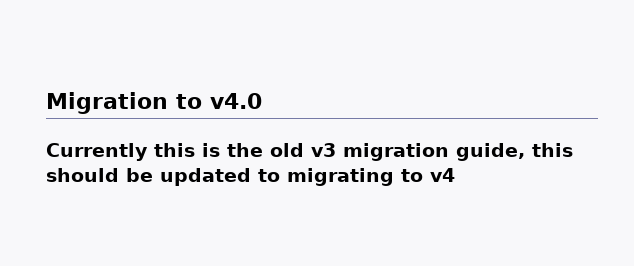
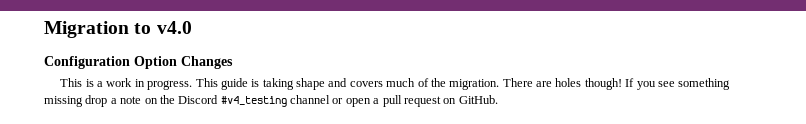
[46,143,573,161] [46,168,455,186] Currently this is the old v3 migration guide, this should be updated to migrating to v4 -> [44,56,233,69] [60,78,731,90] [44,95,498,107] Configuration Option Changes // This is a work in progress. This guide is taking shape and covers much of the migration. There are holes though! If you see something missing drop a note on the Discord #v4_testing channel or open a pull request on GitHub.

